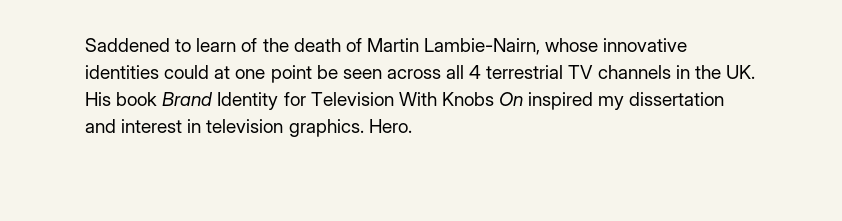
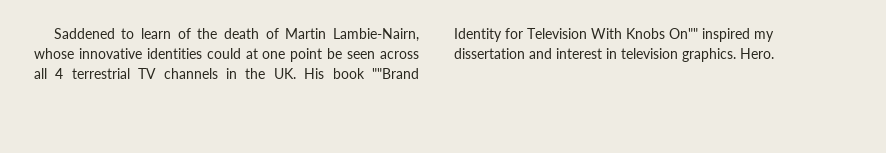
[162,92,214,106] Brand -> [371,68,419,79] ""Brand
[499,92,524,106] On -> [669,28,698,39] On""

